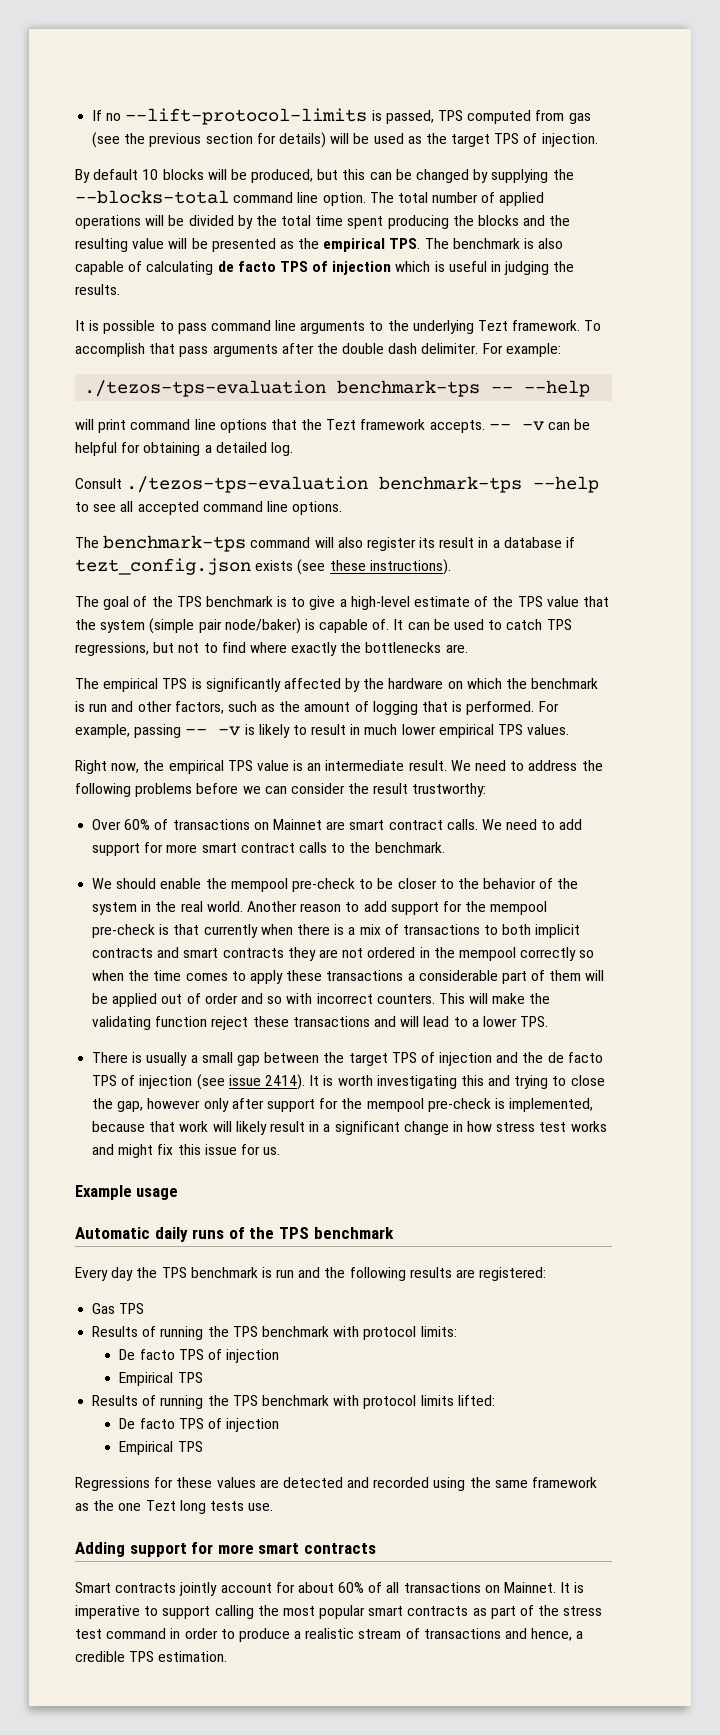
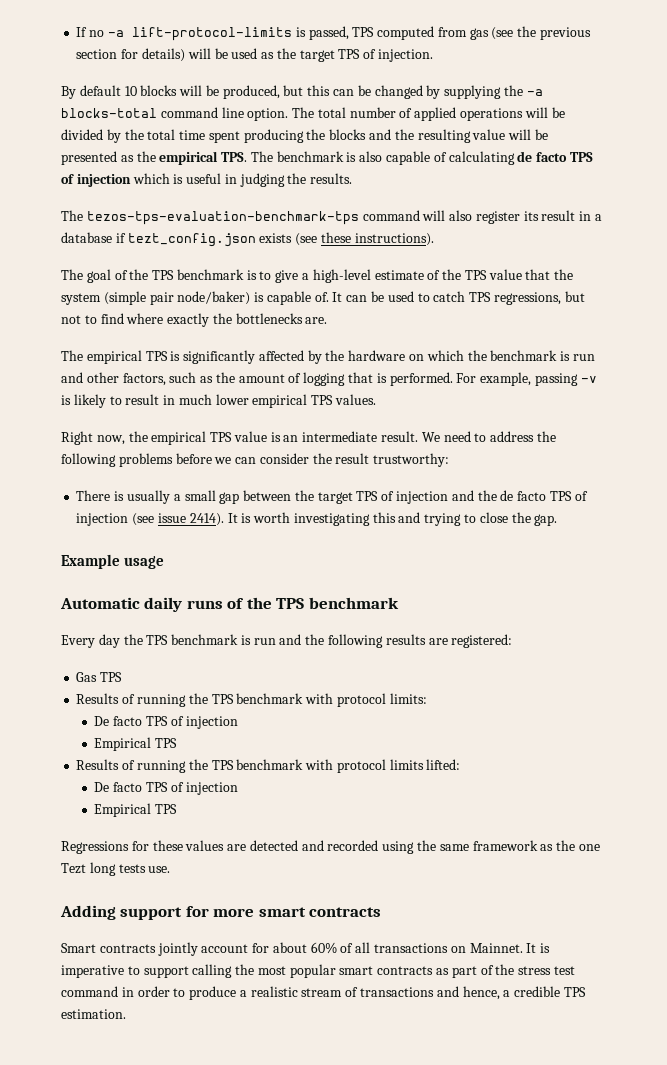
[125,108,368,125] --lift-protocol-limits -> [107,27,292,41] -a lift-protocol-limits
[75,190,229,204] --blocks-total -> [526,89,543,96] [61,108,157,118] -a blocks-total
[75,320,602,334] [75,343,561,357] [84,380,591,397] [75,419,591,433] [75,442,293,456] [75,476,600,493] [75,501,343,515] [75,535,247,552] // It is possible to pass command line arguments to the underlying Tezt framework. To accomplish that pass arguments after the double dash delimiter. For example: // ./tezos-tps-evaluation benchmark-tps -- --help // will print command line options that the Tezt framework accepts. -- -v can be helpful for obtaining a detailed log. // Consult ./tezos-tps-evaluation benchmark-tps --help to see all accepted command line options. // The benchmark-tps -> [61,210,359,225] // The tezos-tps-evaluation-benchmark-tps
[185,728,208,735] -- -> (578, 379) none
[92,819,583,830] [92,842,445,856] [92,878,579,892] [92,901,548,915] [92,924,581,938] [92,947,595,961] [92,970,605,984] [92,993,551,1007] [92,1016,549,1030] // Over 60% of transactions on Mainnet are smart contract calls. We need to add support for more smart contract calls to the benchmark. // We should enable the mempool pre-check to be closer to the behavior of the system in the real world. Another reason to add support for the mempool pre-check is that currently when there is a mix of transactions to both implicit contracts and smart contracts they are not ordered in the mempool correctly so when the time comes to apply these transactions a considerable part of them will be applied out of order and so with incorrect counters. This will make the validating function reject these transactions and will lead to a lower TPS. -> (450, 460) none
[117,1098,594,1112] [92,1121,607,1135] [92,1144,281,1158] gap, however only after support for the mempool pre-check is implemented, because that work will likely result in a significant change in how stress test works and might fix this issue for us. -> [534,514,558,526] gap.

